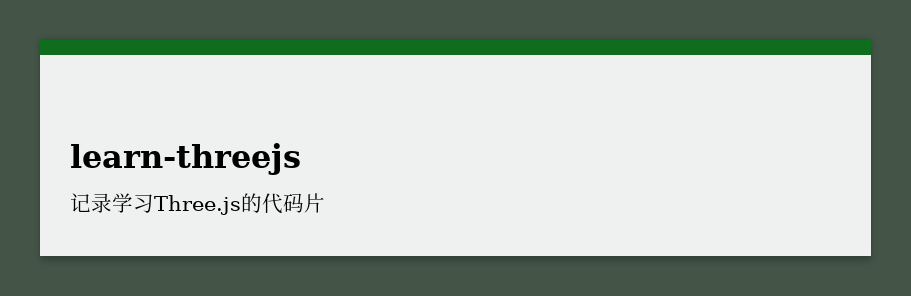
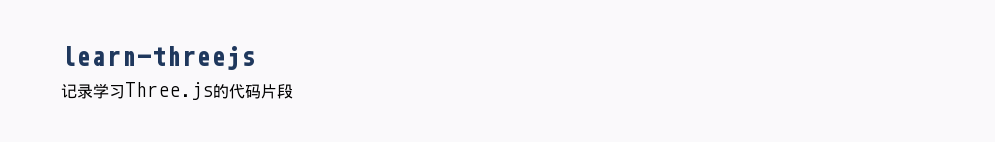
(325, 203) none -> [277,84,293,99] 段

